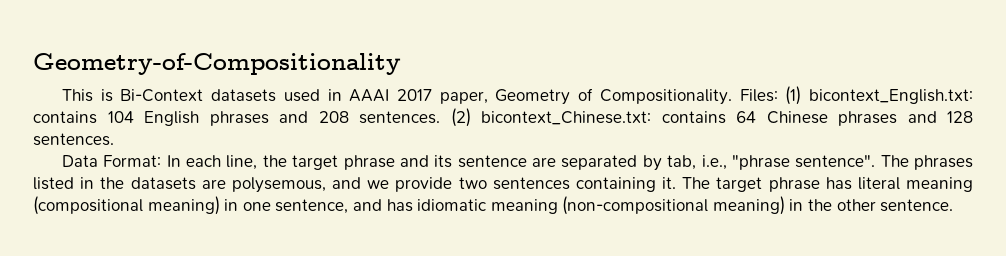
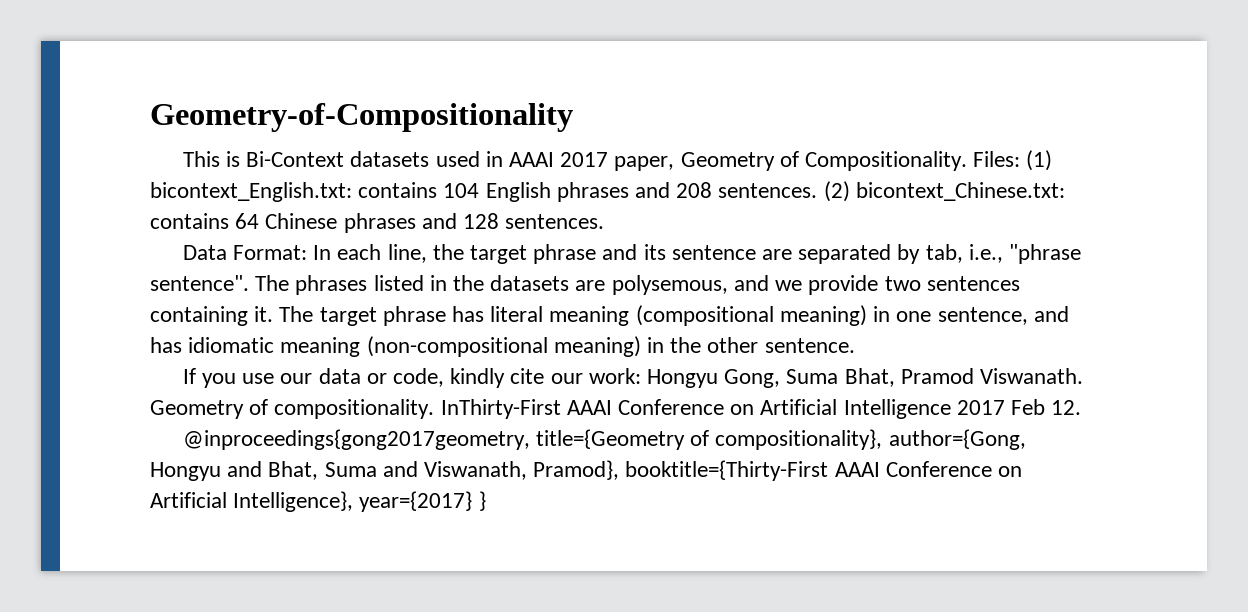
(954, 205) none -> [182,368,1084,388] [150,399,1082,419] [182,429,1026,450] [150,460,1023,481] [150,491,486,512] // If you use our data or code, kindly cite our work: Hongyu Gong, Suma Bhat, Pramod Viswanath. Geometry of compositionality. InThirty-First AAAI Conference on Artificial Intelligence 2017 Feb 12. // @inproceedings{gong2017geometry, title={Geometry of compositionality}, author={Gong, Hongyu and Bhat, Suma and Viswanath, Pramod}, booktitle={Thirty-First AAAI Conference on Artificial Intelligence}, year={2017} }

